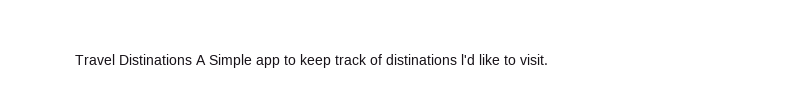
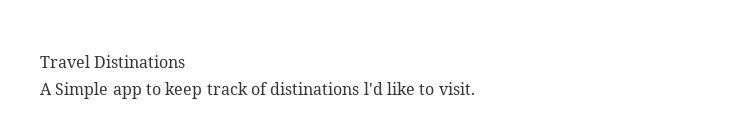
(192, 59) none -> (186, 61) //

